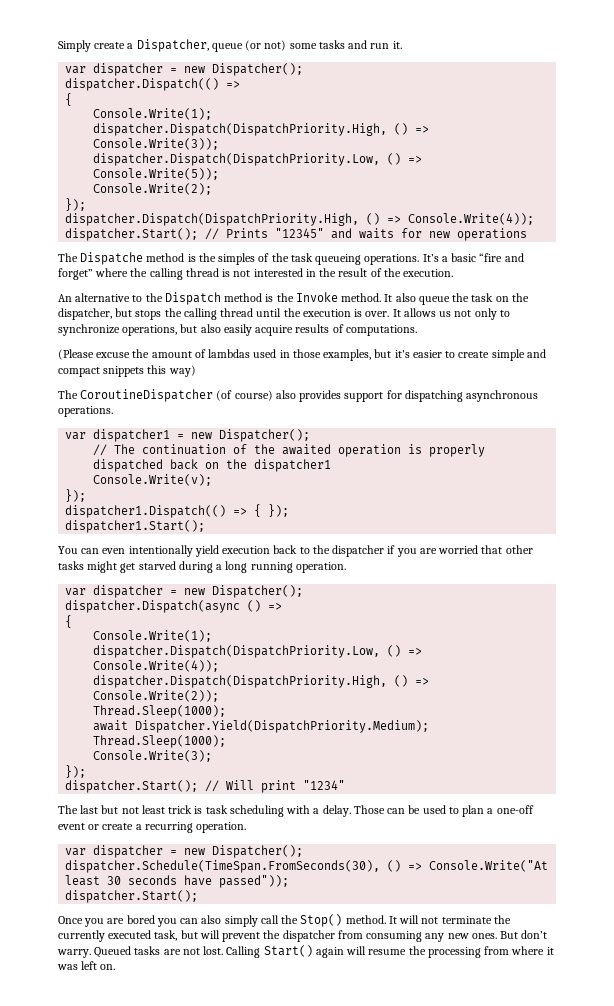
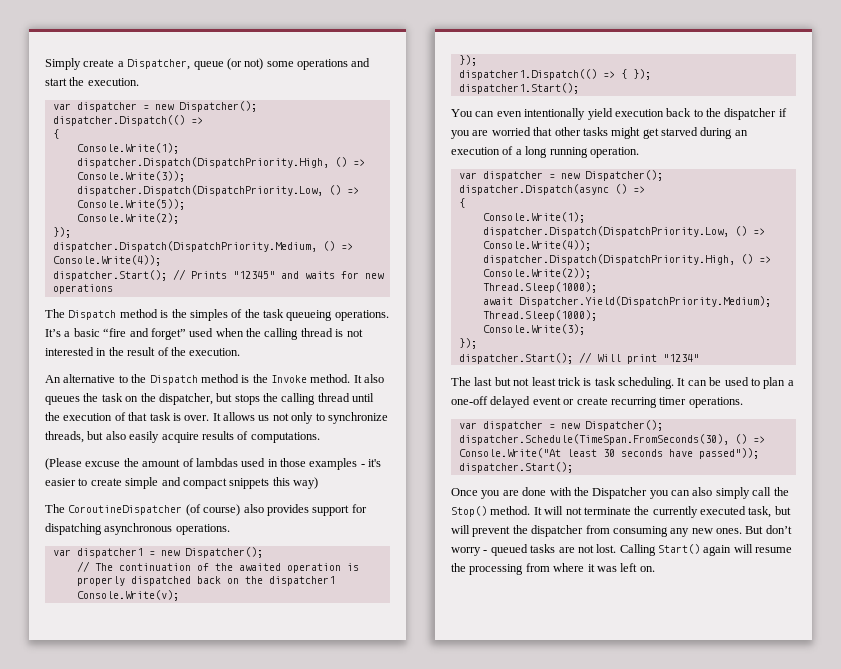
[318,40,402,49] tasks and run it. -> [297,58,371,70] [45,77,139,86] operations and start the execution.
[65,213,360,226] dispatcher.Dispatch(DispatchPriority.High, -> [52,241,317,252] dispatcher.Dispatch(DispatchPriority.Medium,
[80,252,144,265] Dispatche -> [68,310,117,320] Dispatch
[95,268,129,277] where -> [189,328,244,337] used when
[418,296,450,305] queue -> [45,396,80,405] queues
(351, 313) none -> [114,412,171,421] of that task
[122,325,178,336] operations, -> [45,431,84,443] threads,
[323,349,392,361] examples, but -> [309,458,365,470] examples -
(213, 567) none -> [734,130,748,136] [451,146,514,155] an execution of
[229,805,385,817] scheduling with a delay. Those -> [618,377,686,389] scheduling. It
(534, 809) none -> [490,396,531,408] delayed
[135,822,247,833] a recurring operation. -> [610,397,743,408] recurring timer operations.
[126,915,155,924] bored -> [522,487,648,499] done with the Dispatcher
[57,946,132,958] warry. Queued -> [451,544,528,556] worry - queued

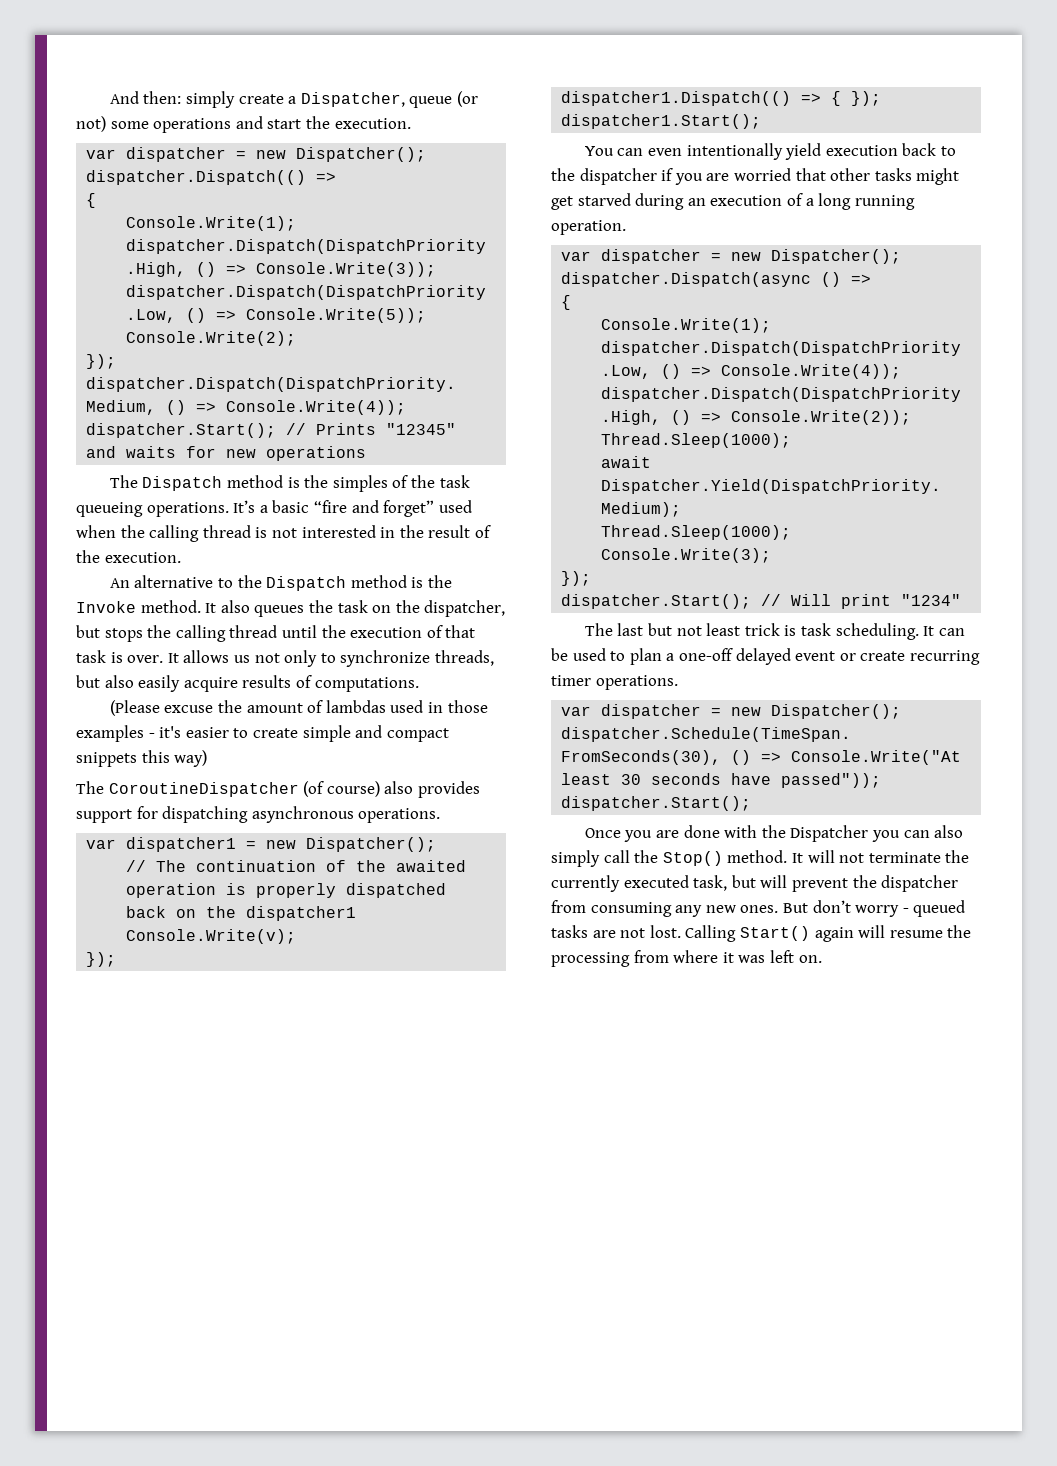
[45,58,81,70] Simply -> [109,91,236,108] And then: simply

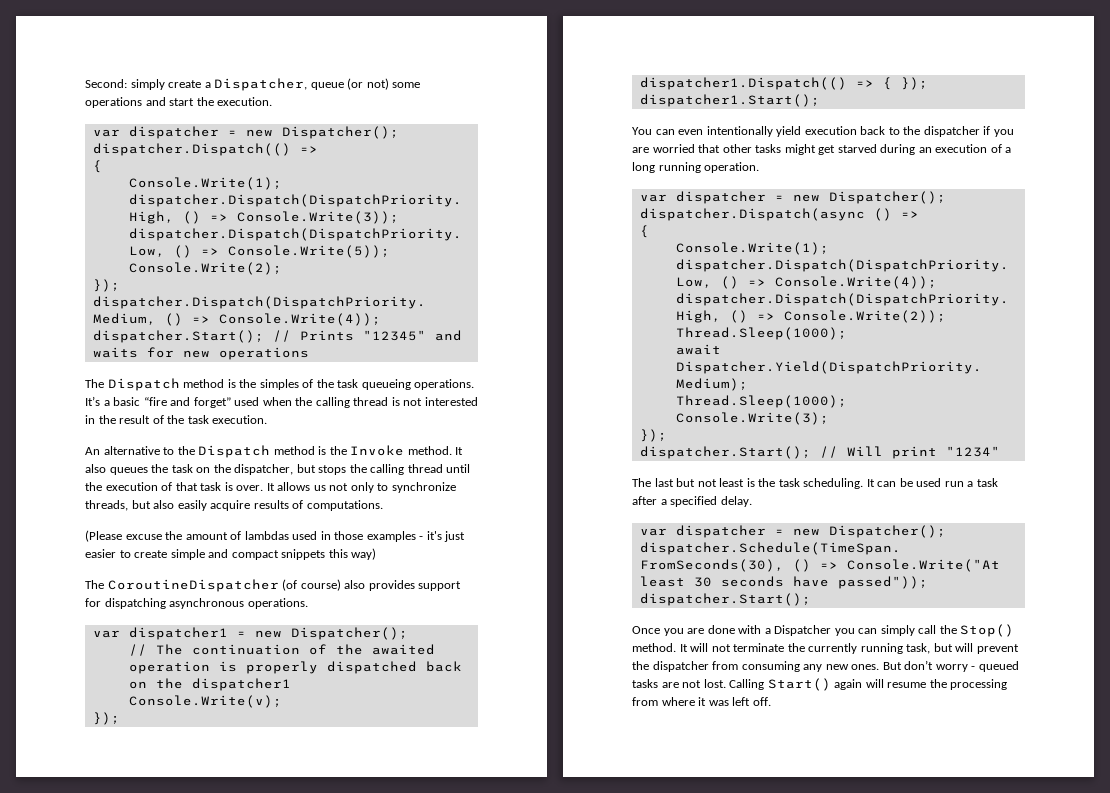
[109,91,182,104] And then: -> [85,79,127,88] Second:
(100, 556) none -> [187,415,209,424] task
(182, 732) none -> [444,531,466,542] just
[744,623,797,636] trick is -> [746,478,776,487] is the
[610,648,980,665] [551,675,678,690] to plan a one-off delayed event or create recurring timer operations. -> [944,478,998,487] [632,496,752,507] run a task after a specified delay.
[761,825,786,838] the -> [764,628,771,634] a
[934,825,964,838] also -> (878, 631) none
[623,875,689,888] executed -> [860,643,903,654] running
[798,955,822,963] on. -> [752,697,771,706] off.

